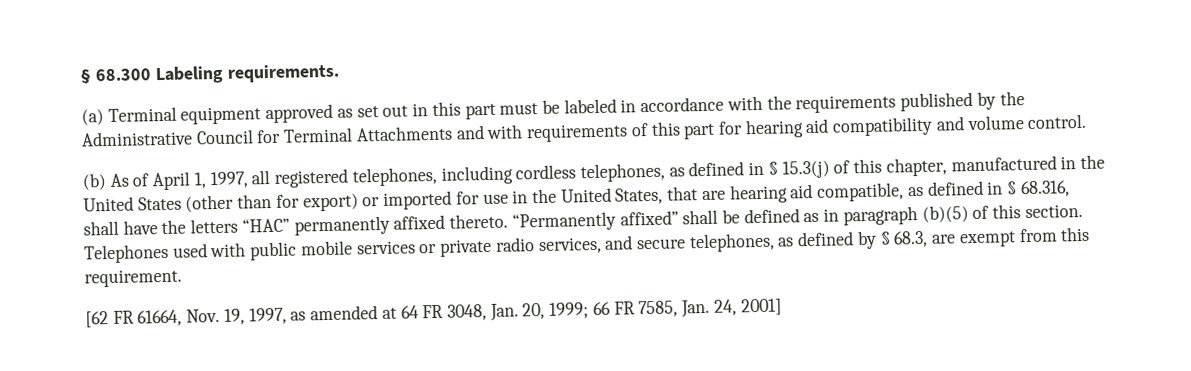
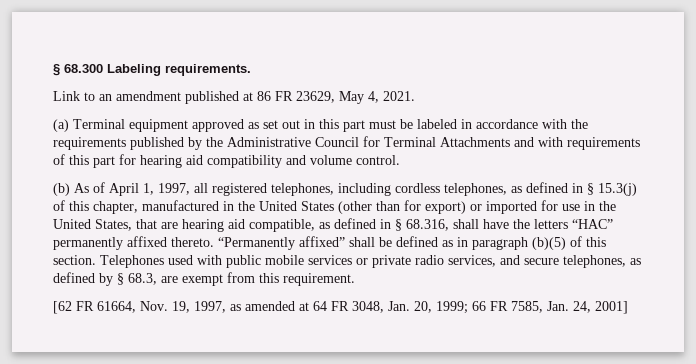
(340, 73) none -> [53,91,415,104] // Link to an amendment published at 86 FR 23629, May 4, 2021.

